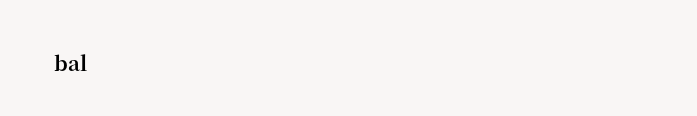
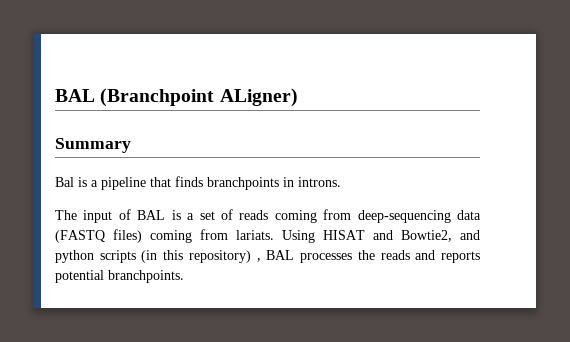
[54,54,87,71] bal -> [55,88,298,107] [55,138,131,153] [55,176,341,190] [55,209,482,223] [55,229,480,243] [55,250,481,263] [55,270,184,283] BAL (Branchpoint ALigner) // Summary // Bal is a pipeline that finds branchpoints in introns. // The input of BAL is a set of reads coming from deep-sequencing data (FASTQ files) coming from lariats. Using HISAT and Bowtie2, and python scripts (in this repository) , BAL processes the reads and reports potential branchpoints.

